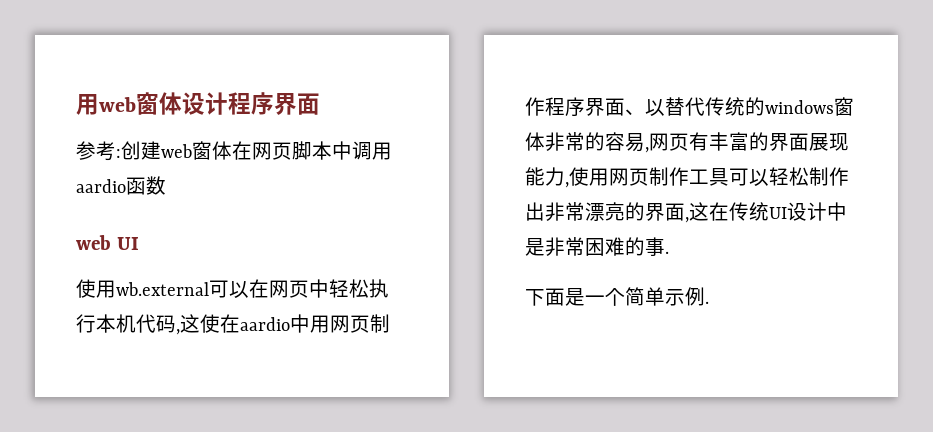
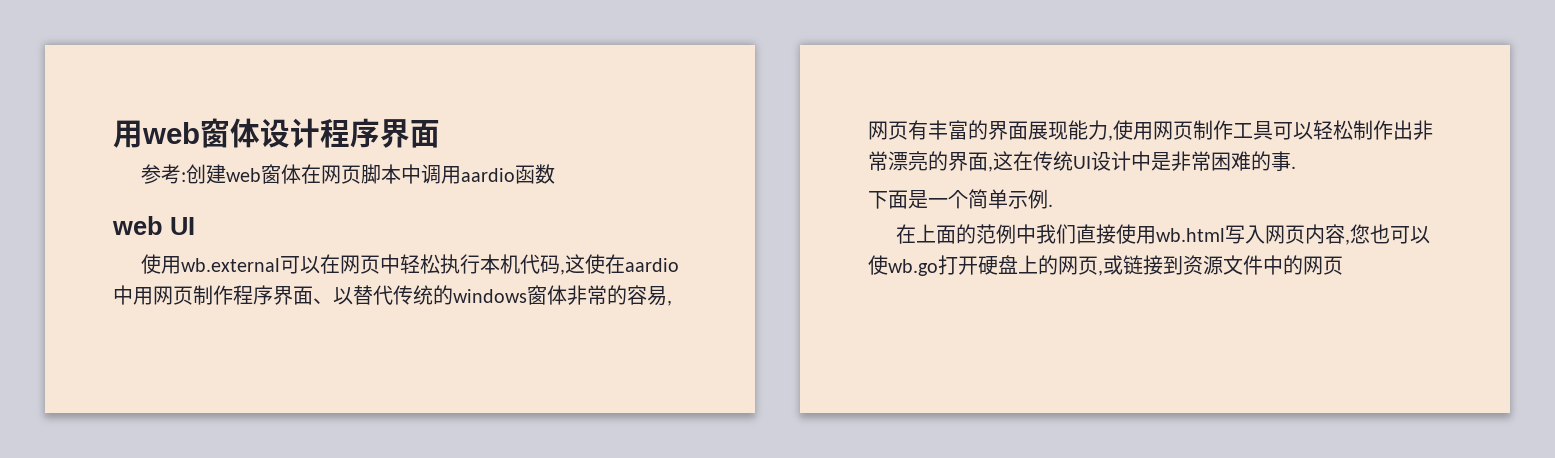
(709, 302) none -> [896,224,1431,245] [868,255,1343,276] // 在上面的范例中我们直接使用wb.html写入网页内容,您也可以使wb.go打开硬盘上的网页,或链接到资源文件中的网页

